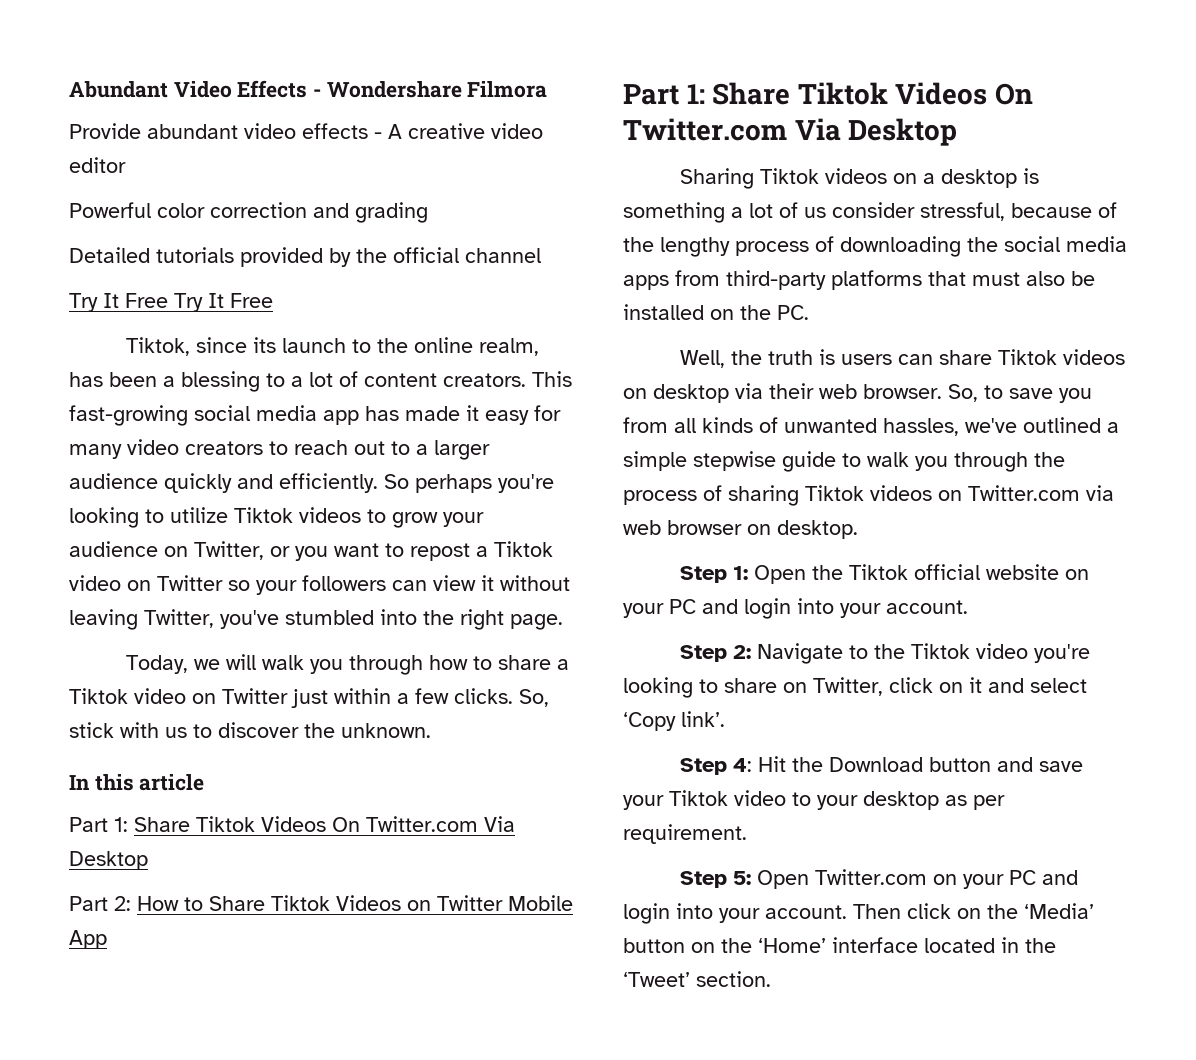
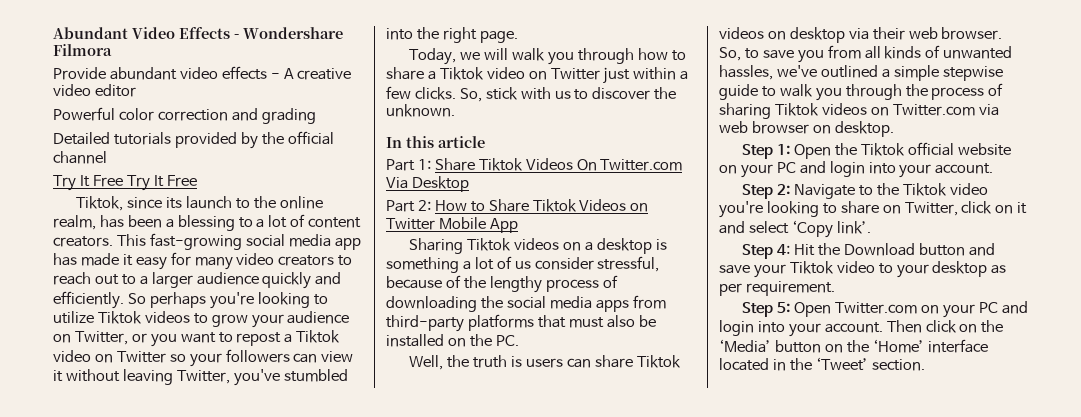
[623,82,1033,105] [623,118,958,146] // Part 1: Share Tiktok Videos On Twitter.com Via Desktop -> (518, 225) none

